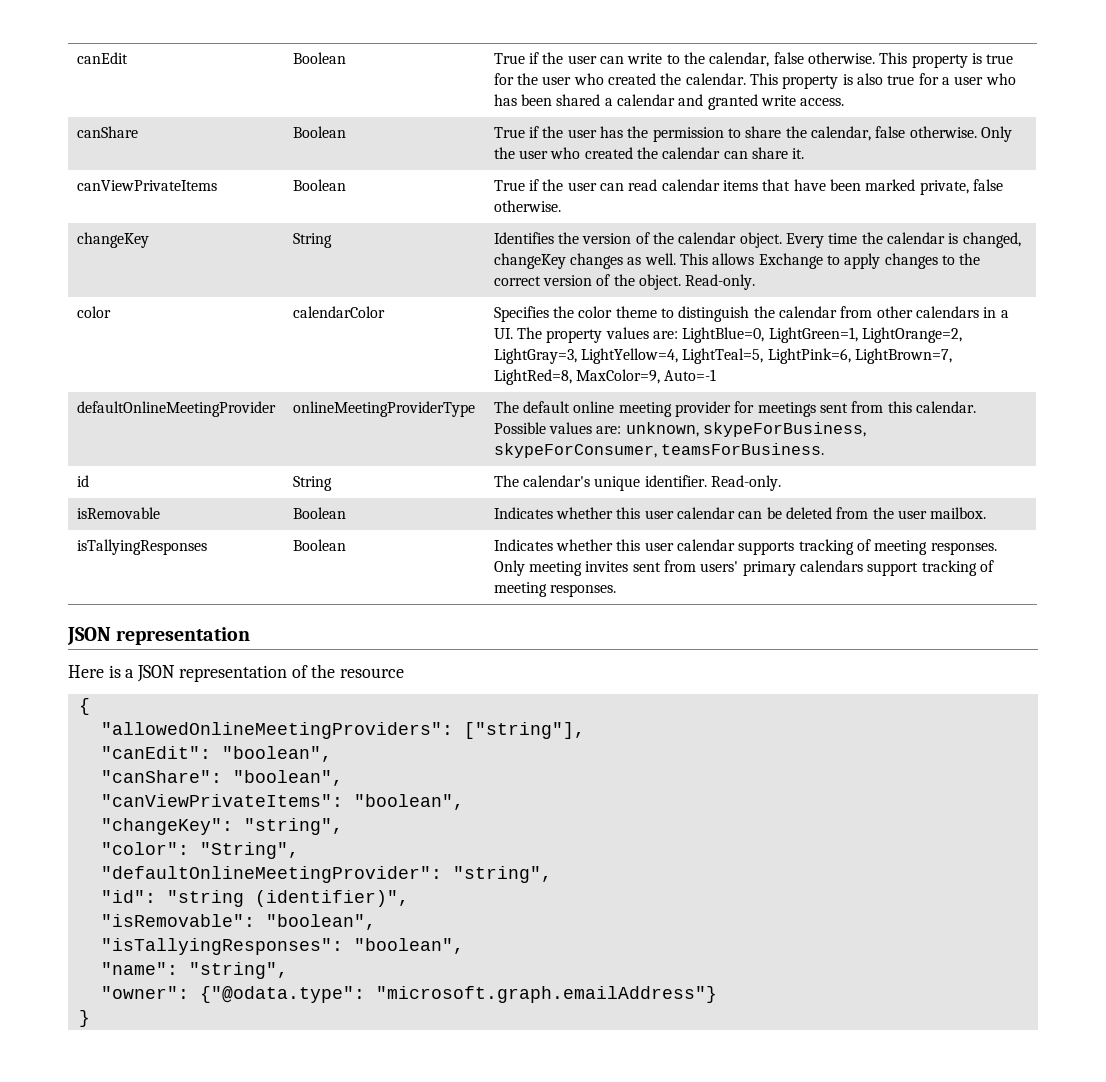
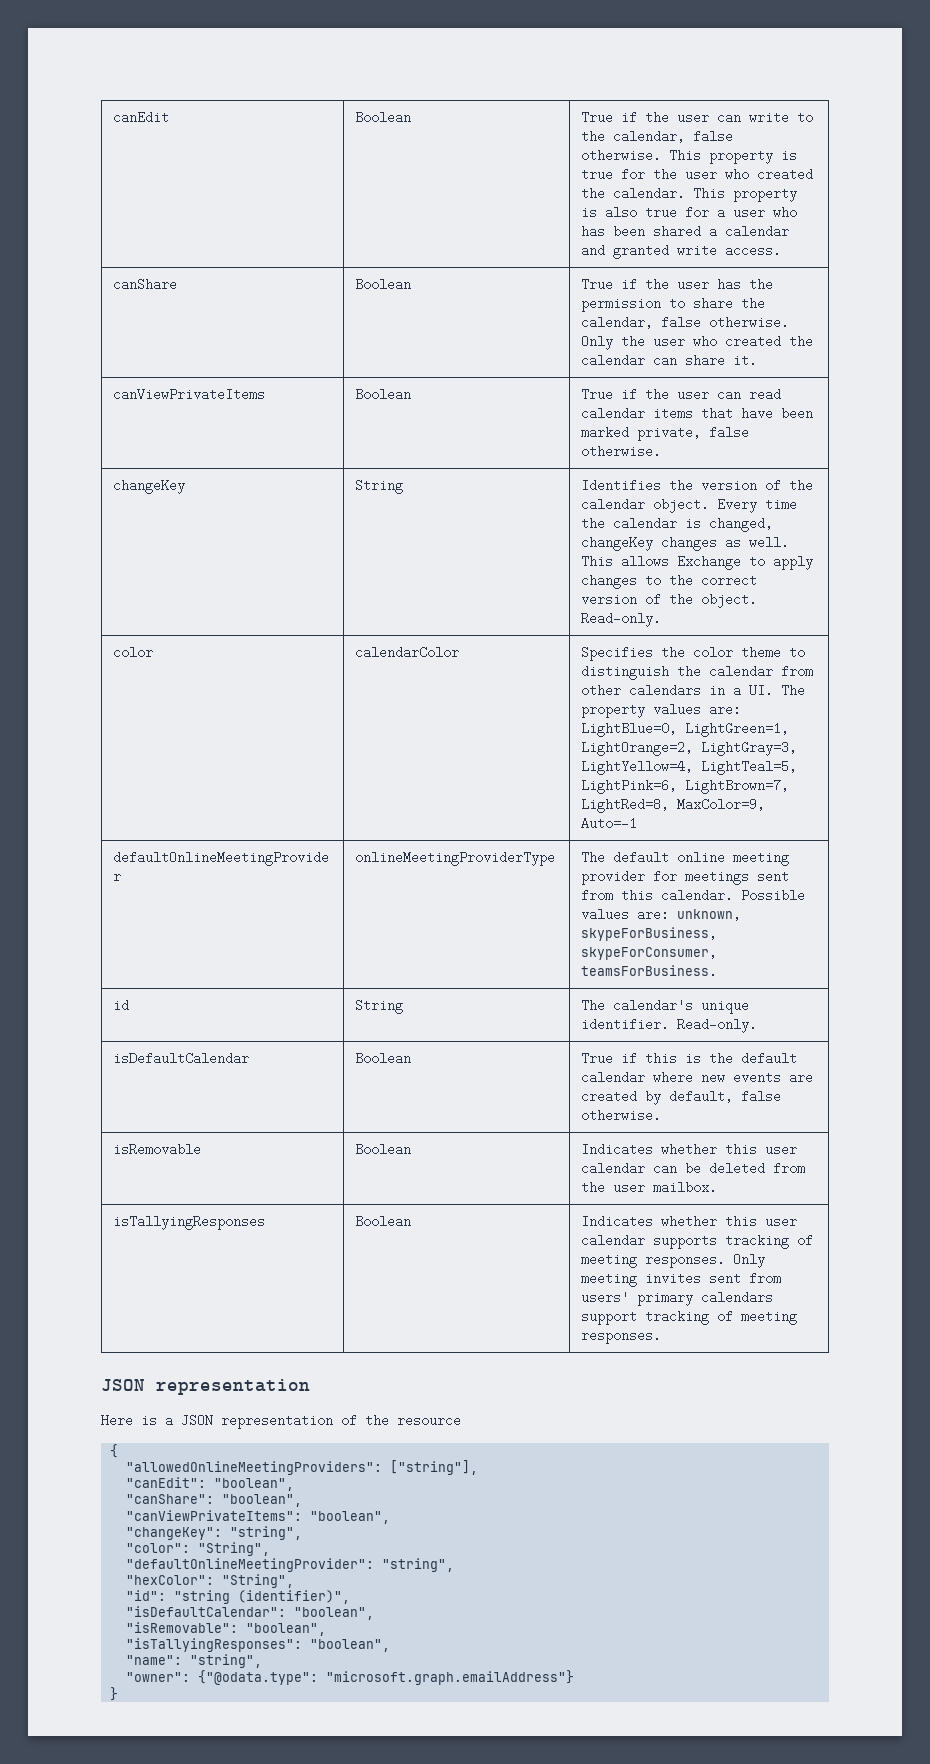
(782, 483) none -> [113,1052,250,1065] [355,1052,412,1065] [581,1052,798,1065] [581,1071,814,1084] [581,1090,782,1105] [581,1109,662,1122] // isDefaultCalendar | Boolean | True if this is the default calendar where new events are created by default, false otherwise.
(552, 874) none -> [126,1574,295,1588] // "hexColor": "String",
(409, 898) none -> [126,1606,375,1620] // "isDefaultCalendar": "boolean",

